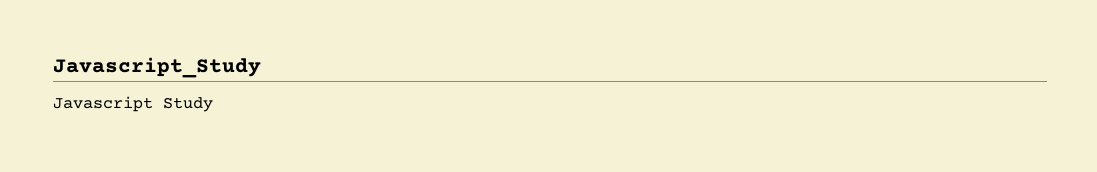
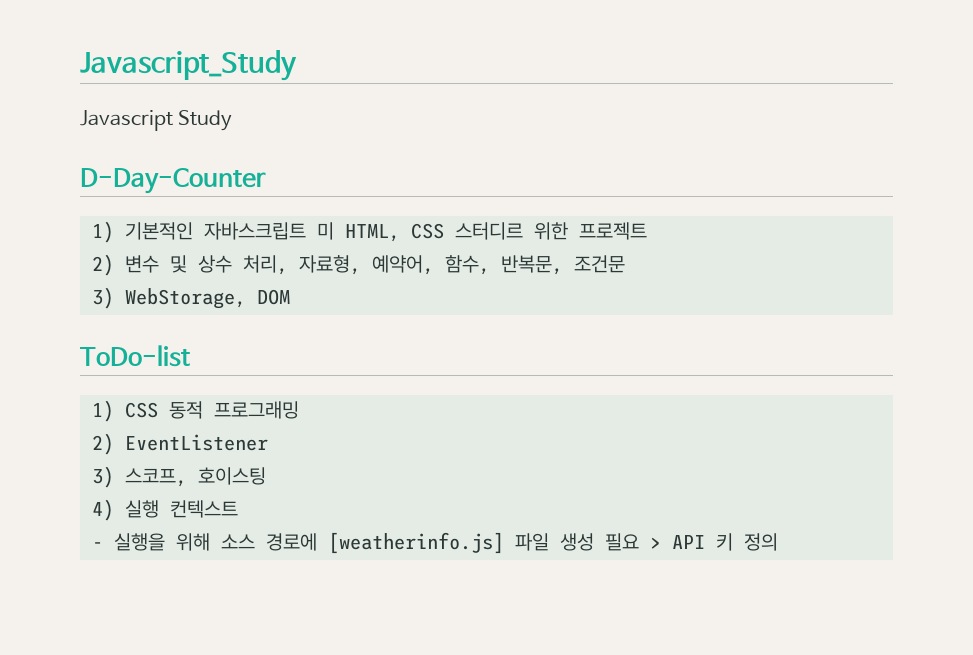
(213, 104) none -> [80,168,266,194] [91,221,647,243] [91,254,625,276] [91,287,290,309] [80,345,190,367] [91,400,299,422] [91,433,268,455] [91,466,266,488] [91,499,238,521] [91,532,778,554] // D-Day-Counter // 1) 기본적인 자바스크립트 미 HTML, CSS 스터디르 위한 프로젝트 // 2) 변수 및 상수 처리, 자료형, 예약어, 함수, 반복문, 조건문 // 3) WebStorage, DOM // ToDo-list // 1) CSS 동적 프로그래밍 // 2) EventListener // 3) 스코프, 호이스팅 // 4) 실행 컨텍스트 // - 실행을 위해 소스 경로에 [weatherinfo.js] 파일 생성 필요 > API 키 정의

